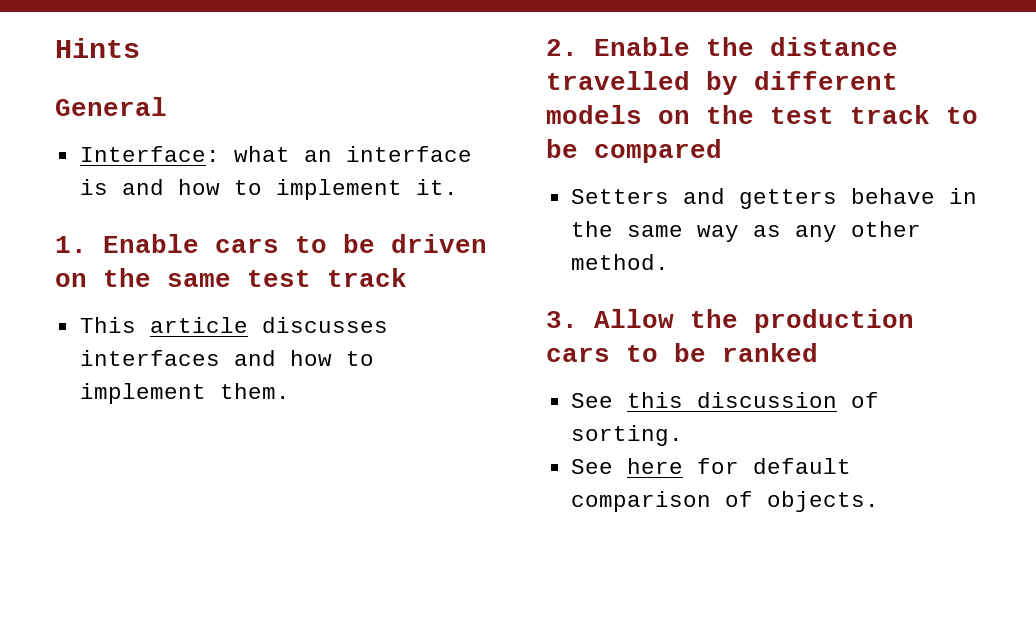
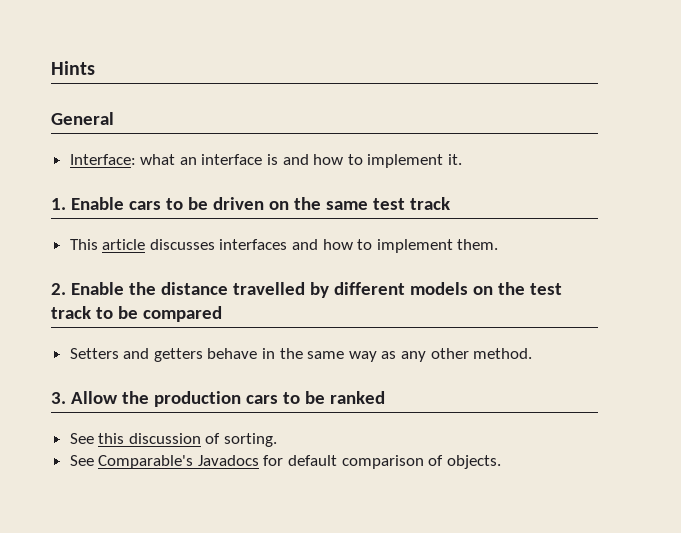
[626,458,683,474] here -> [98,455,259,469] Comparable's Javadocs

